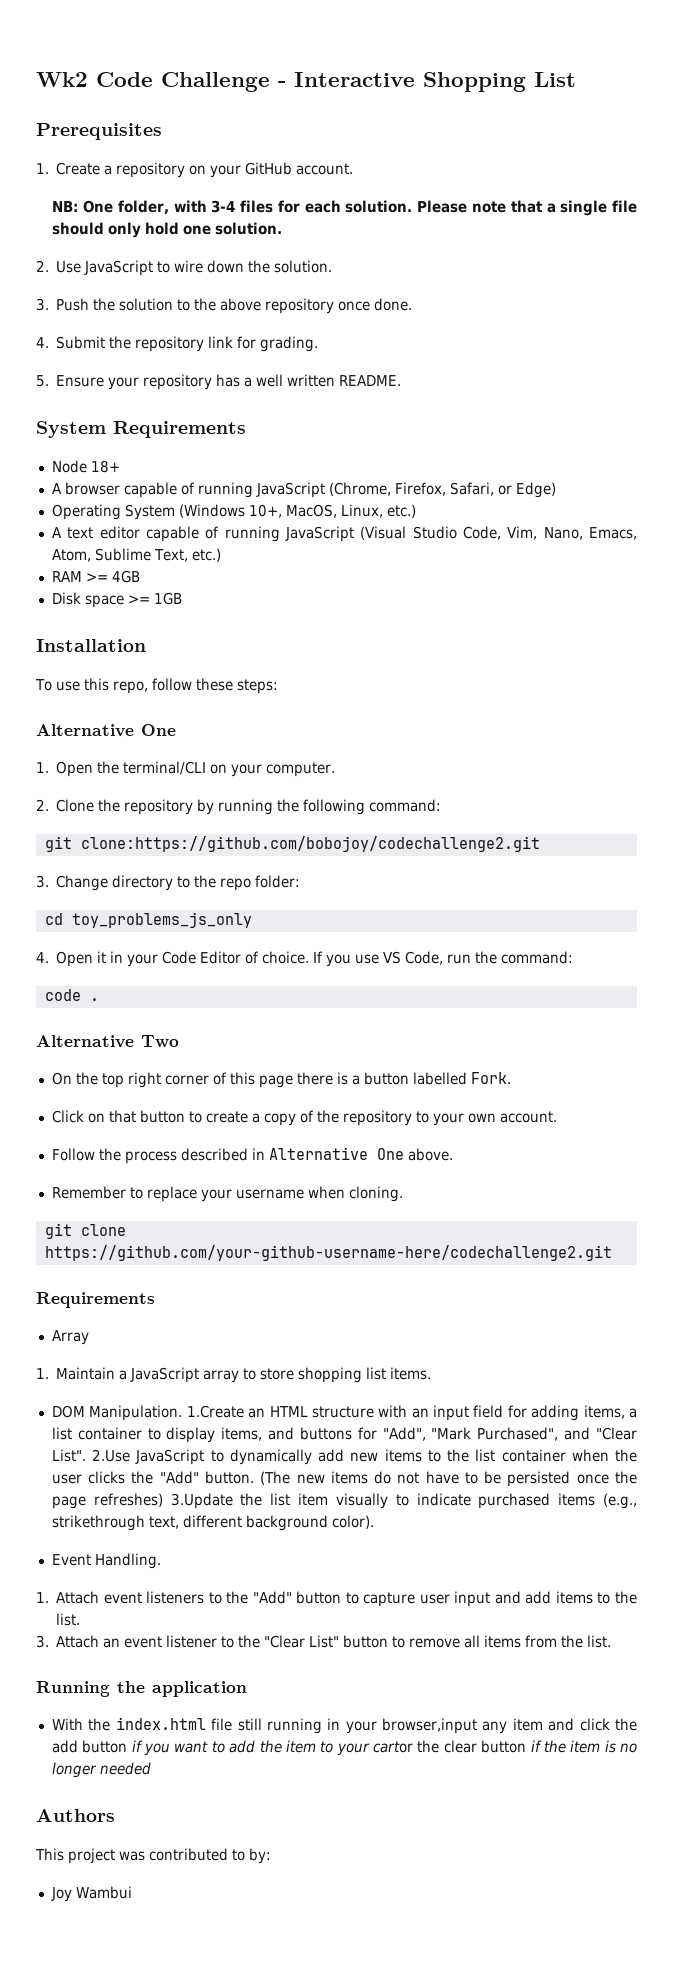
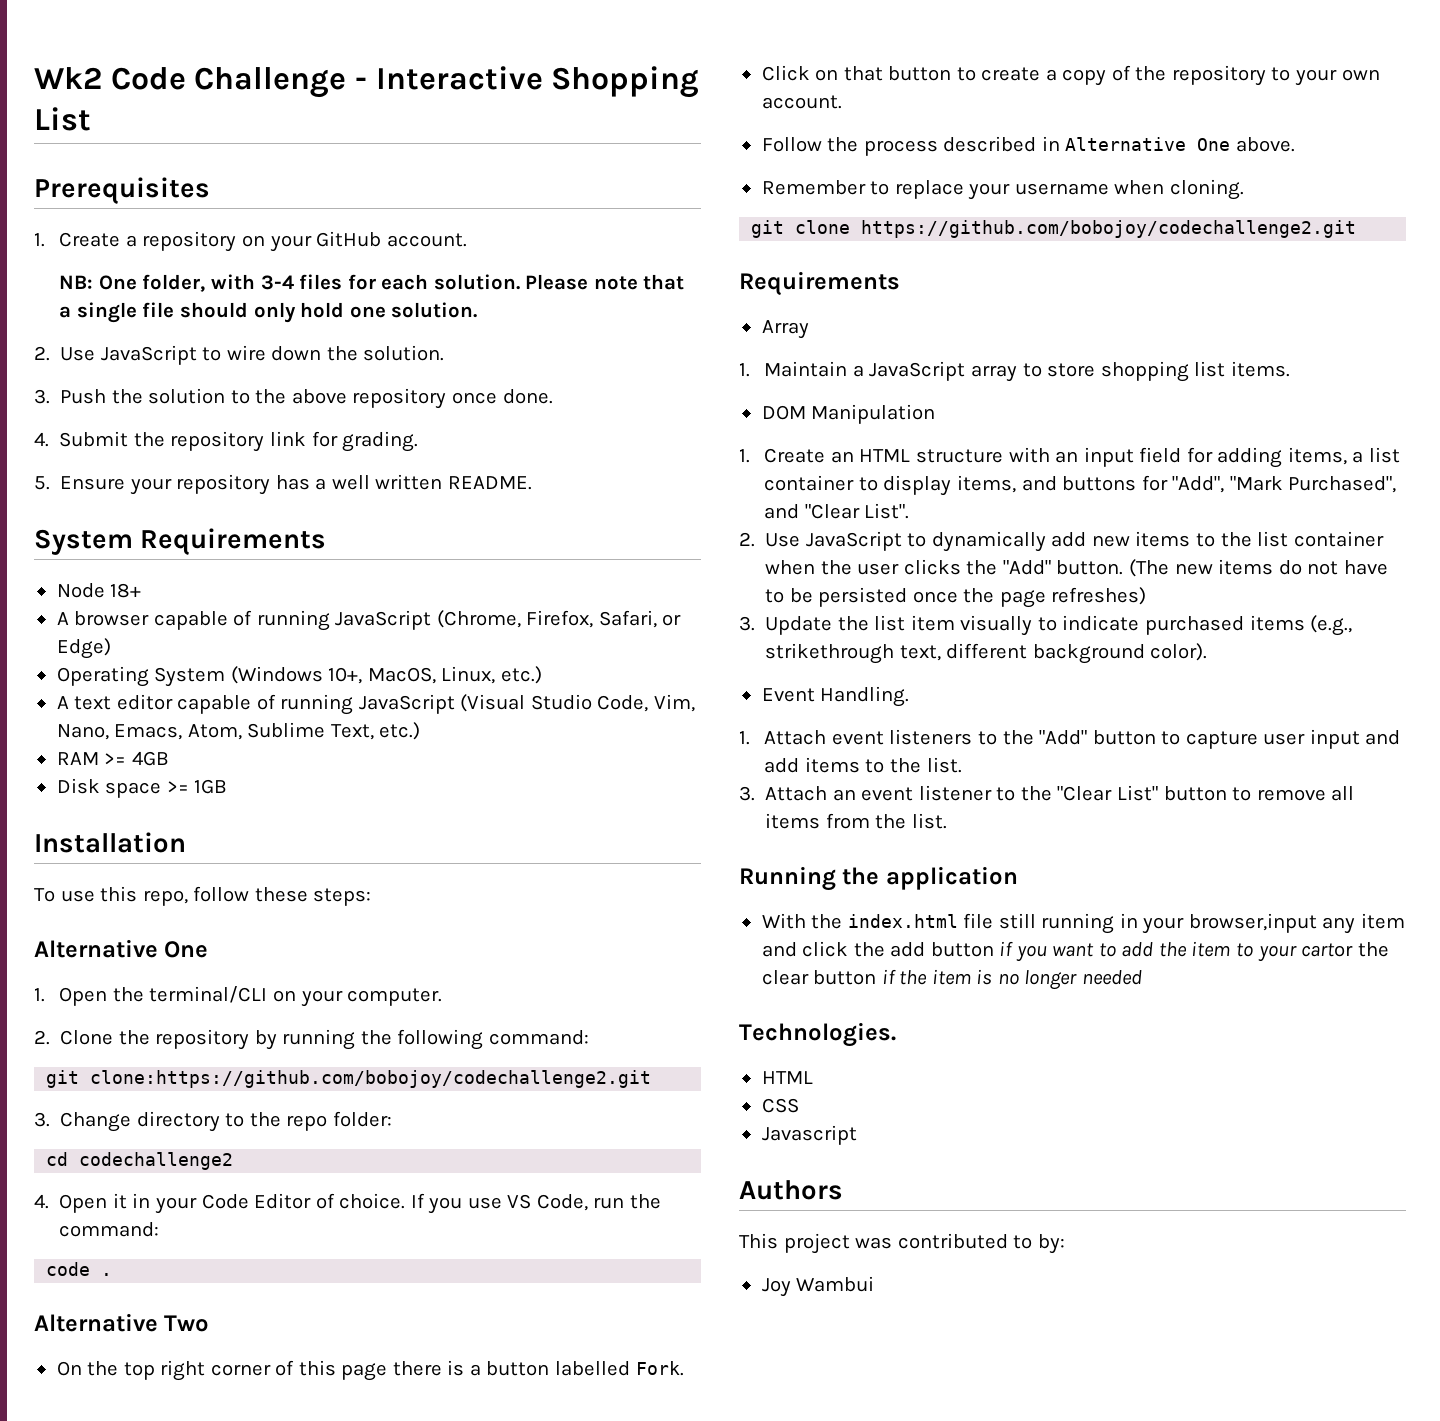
[71,912,252,928] toy_problems_js_only -> [79,1152,234,1170] codechallenge2
[44,1245,612,1261] https://github.com/your-github-username-here/codechallenge2.git -> [861,220,1357,238] https://github.com/bobojoy/codechallenge2.git
[89,1405,244,1421] Manipulation. 1.Create -> [811,404,936,424] [739,448,826,463] Manipulation // 1. Create
[92,1449,131,1462] 2.Use -> [739,532,801,547] // 2. Use
[170,1493,233,1509] 3.Update -> [739,616,833,635] // 3. Update
(151, 1768) none -> [739,1022,896,1047] [761,1071,813,1084] [761,1098,799,1113] [761,1125,857,1145] // Technologies. // HTML // CSS // Javascript

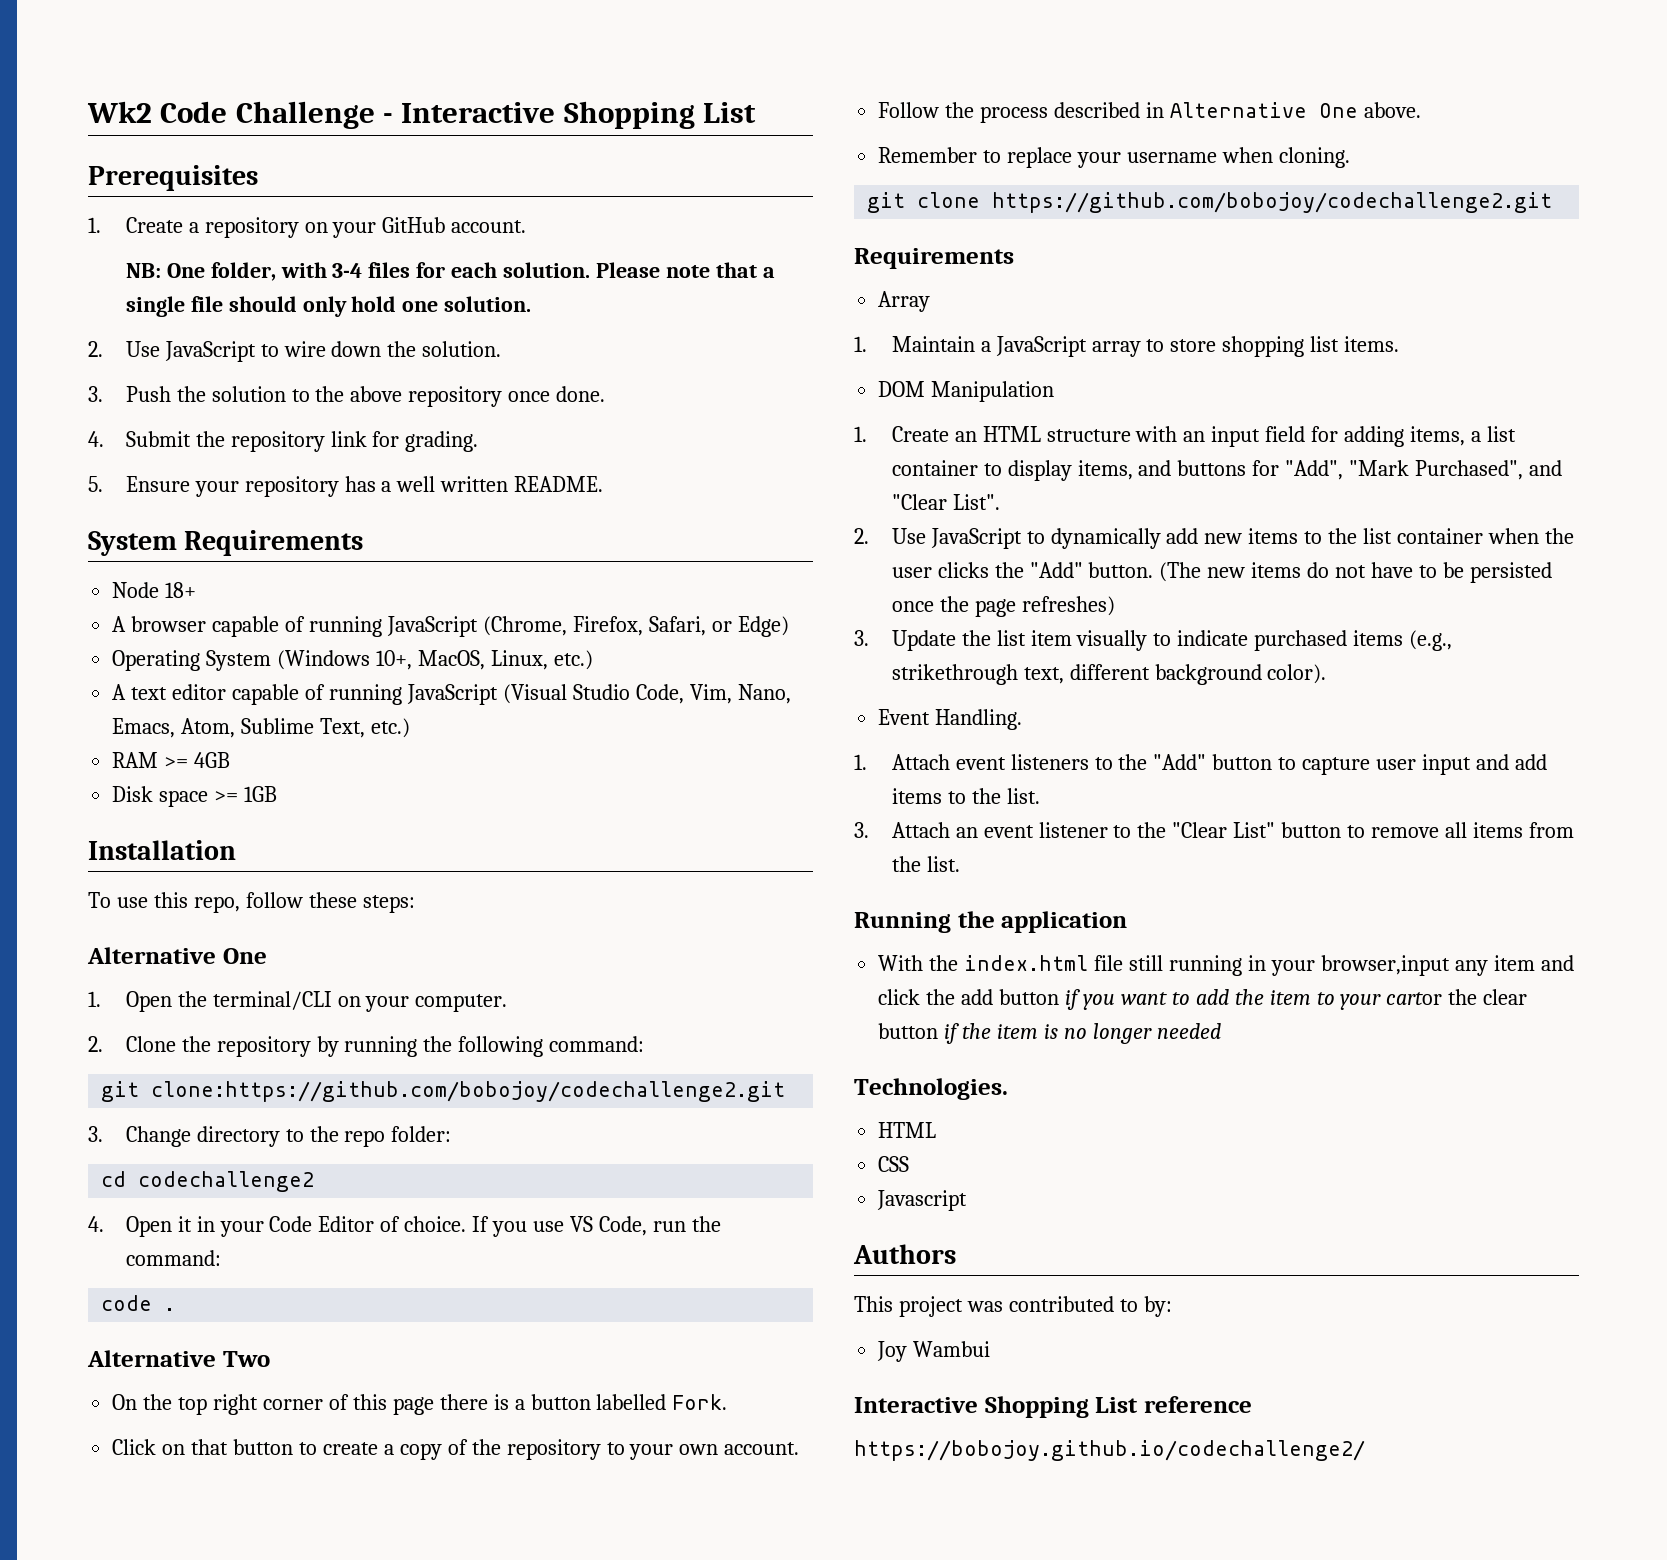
(875, 1284) none -> [854,1396,1252,1418] [854,1440,1365,1461] // Interactive Shopping List reference // https://bobojoy.github.io/codechallenge2/

